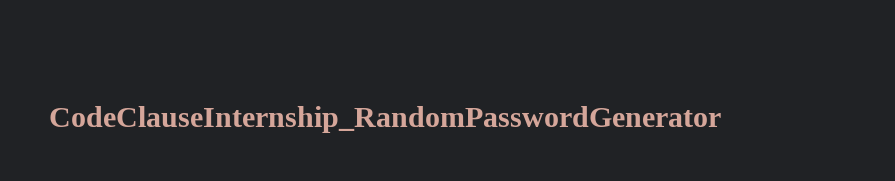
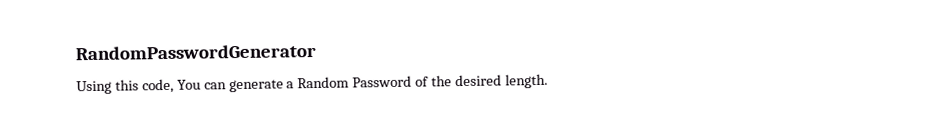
[49,106,721,133] CodeClauseInternship_RandomPasswordGenerator -> [75,43,316,61] [76,73,548,95] RandomPasswordGenerator // Using this code, You can generate a Random Password of the desired length.

